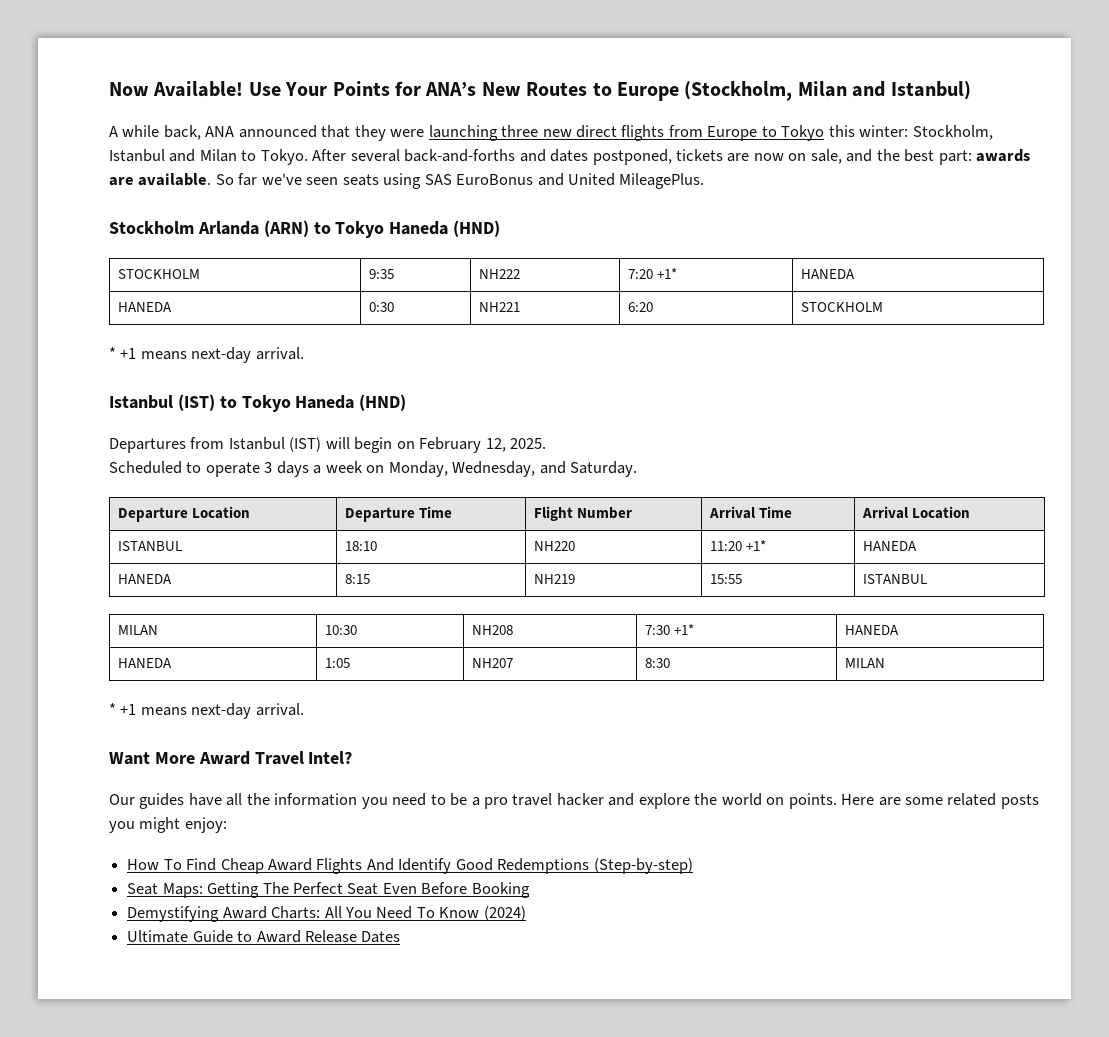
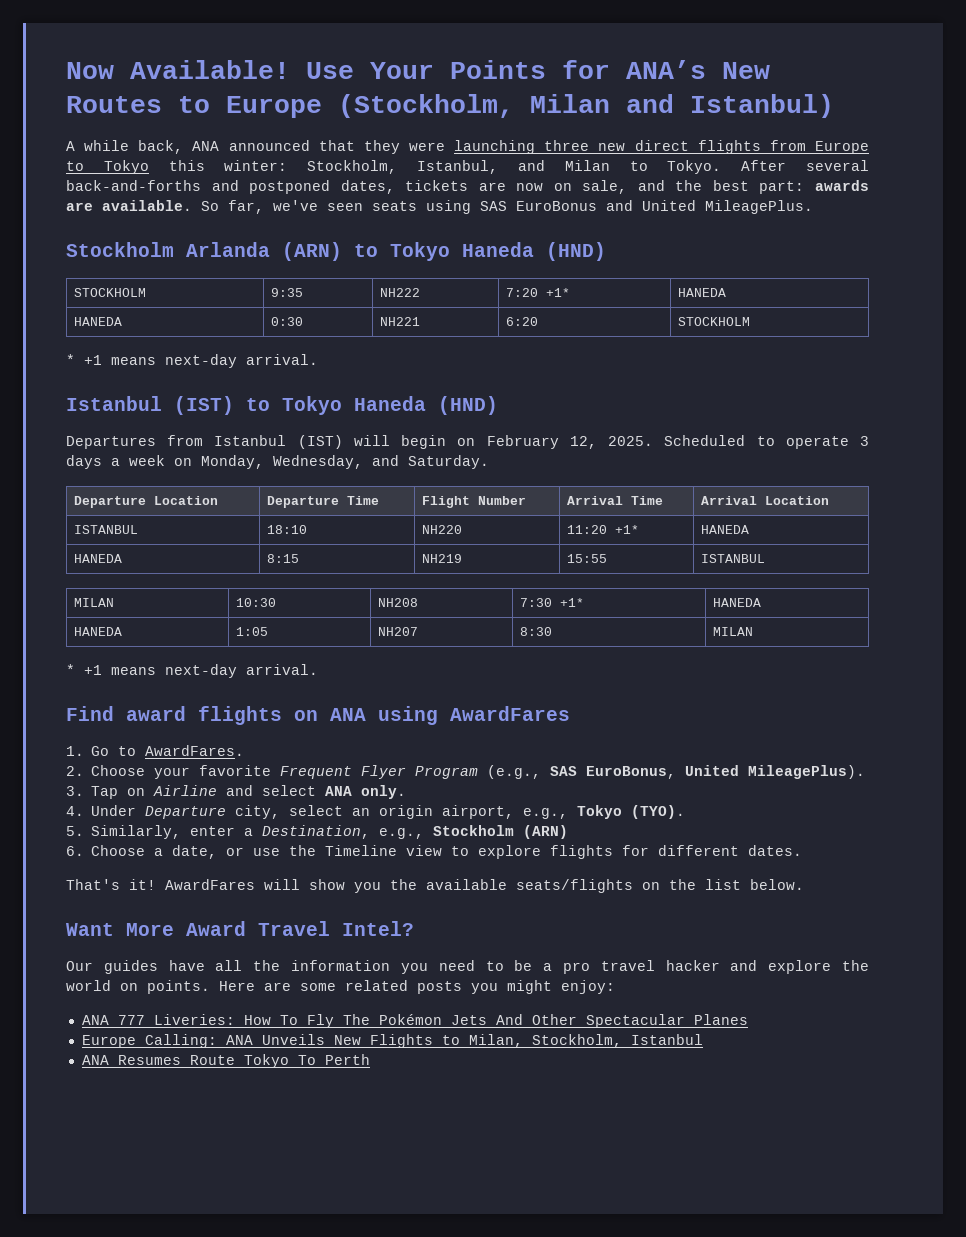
[109,149,165,162] Istanbul -> [417,160,499,174] Istanbul,
[550,149,672,165] dates postponed, -> [249,180,395,194] postponed dates,
[238,173,258,186] far -> [228,200,264,214] far,
(547, 443) // -> (654, 441) none
(304, 709) none -> [66,706,570,725] [66,745,245,756] [66,765,866,779] [66,785,407,799] [66,805,686,819] [66,825,569,839] [66,845,803,859] [66,879,804,893] // Find award flights on ANA using AwardFares // 1. Go to AwardFares. // 2. Choose your favorite Frequent Flyer Program (e.g., SAS EuroBonus, United MileagePlus). // 3. Tap on Airline and select ANA only. // 4. Under Departure city, select an origin airport, e.g., Tokyo (TYO). // 5. Similarly, enter a Destination, e.g., Stockholm (ARN) // 6. Choose a date, or use the Timeline view to explore flights for different dates. // That's it! AwardFares will show you the available seats/flights on the list below.
[127,858,693,874] [127,882,530,898] [127,906,526,922] [127,930,401,943] How To Find Cheap Award Flights And Identify Good Redemptions (Step-by-step) // Seat Maps: Getting The Perfect Seat Even Before Booking // Demystifying Award Charts: All You Need To Know (2024) // Ultimate Guide to Award Release Dates -> [81,1014,748,1028] [81,1034,703,1048] [81,1054,370,1068] ANA 777 Liveries: How To Fly The Pokémon Jets And Other Spectacular Planes // Europe Calling: ANA Unveils New Flights to Milan, Stockholm, Istanbul // ANA Resumes Route Tokyo To Perth

